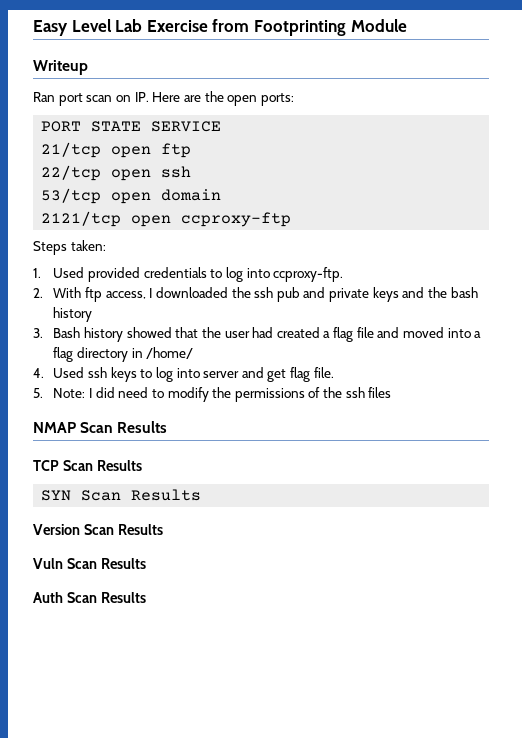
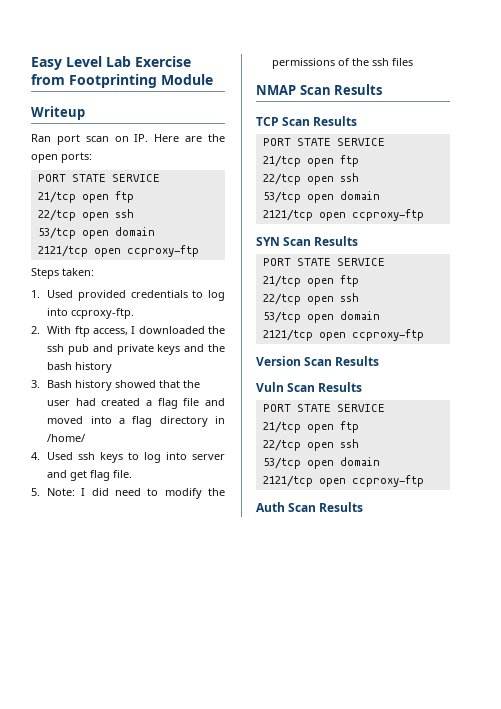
[41,489,202,501] SYN Scan Results -> [262,138,385,146] [262,155,359,167] [262,173,359,185] [262,191,380,203] [262,209,424,221] [256,236,359,246] [262,258,385,266] [262,275,359,287] [262,293,359,305] [262,311,380,323] [262,329,424,341] PORT STATE SERVICE // 21/tcp open ftp // 22/tcp open ssh // 53/tcp open domain // 2121/tcp open ccproxy-ftp // SYN Scan Results // PORT STATE SERVICE // 21/tcp open ftp // 22/tcp open ssh // 53/tcp open domain // 2121/tcp open ccproxy-ftp
(146, 563) none -> [262,404,385,412] [262,421,359,433] [262,439,359,451] [262,457,380,469] [262,475,424,487] // PORT STATE SERVICE // 21/tcp open ftp // 22/tcp open ssh // 53/tcp open domain // 2121/tcp open ccproxy-ftp

